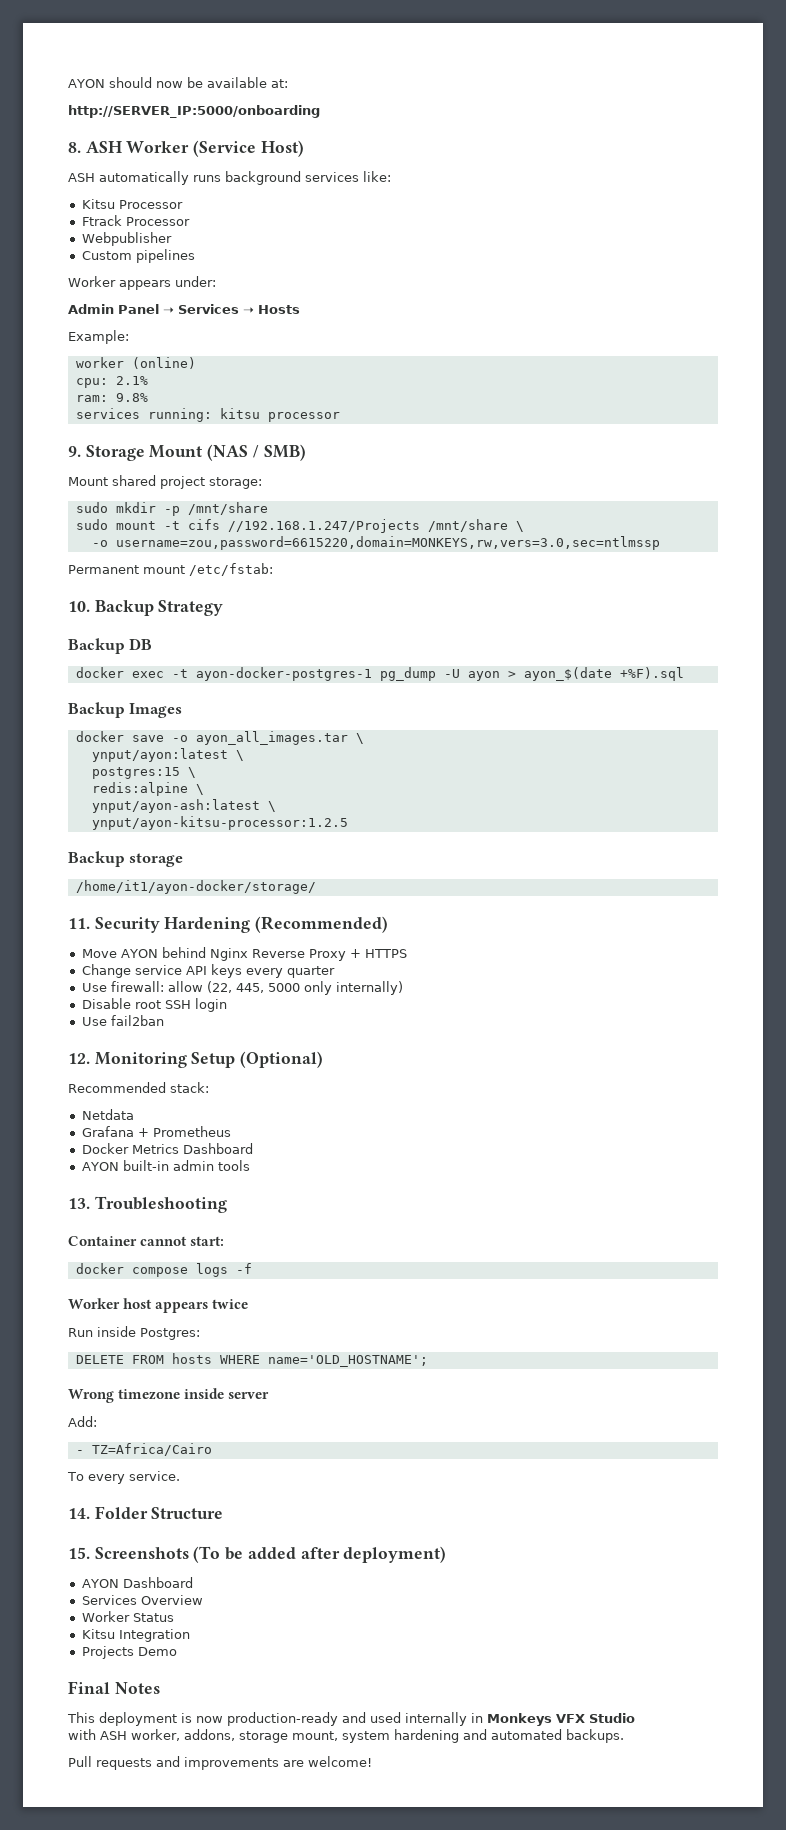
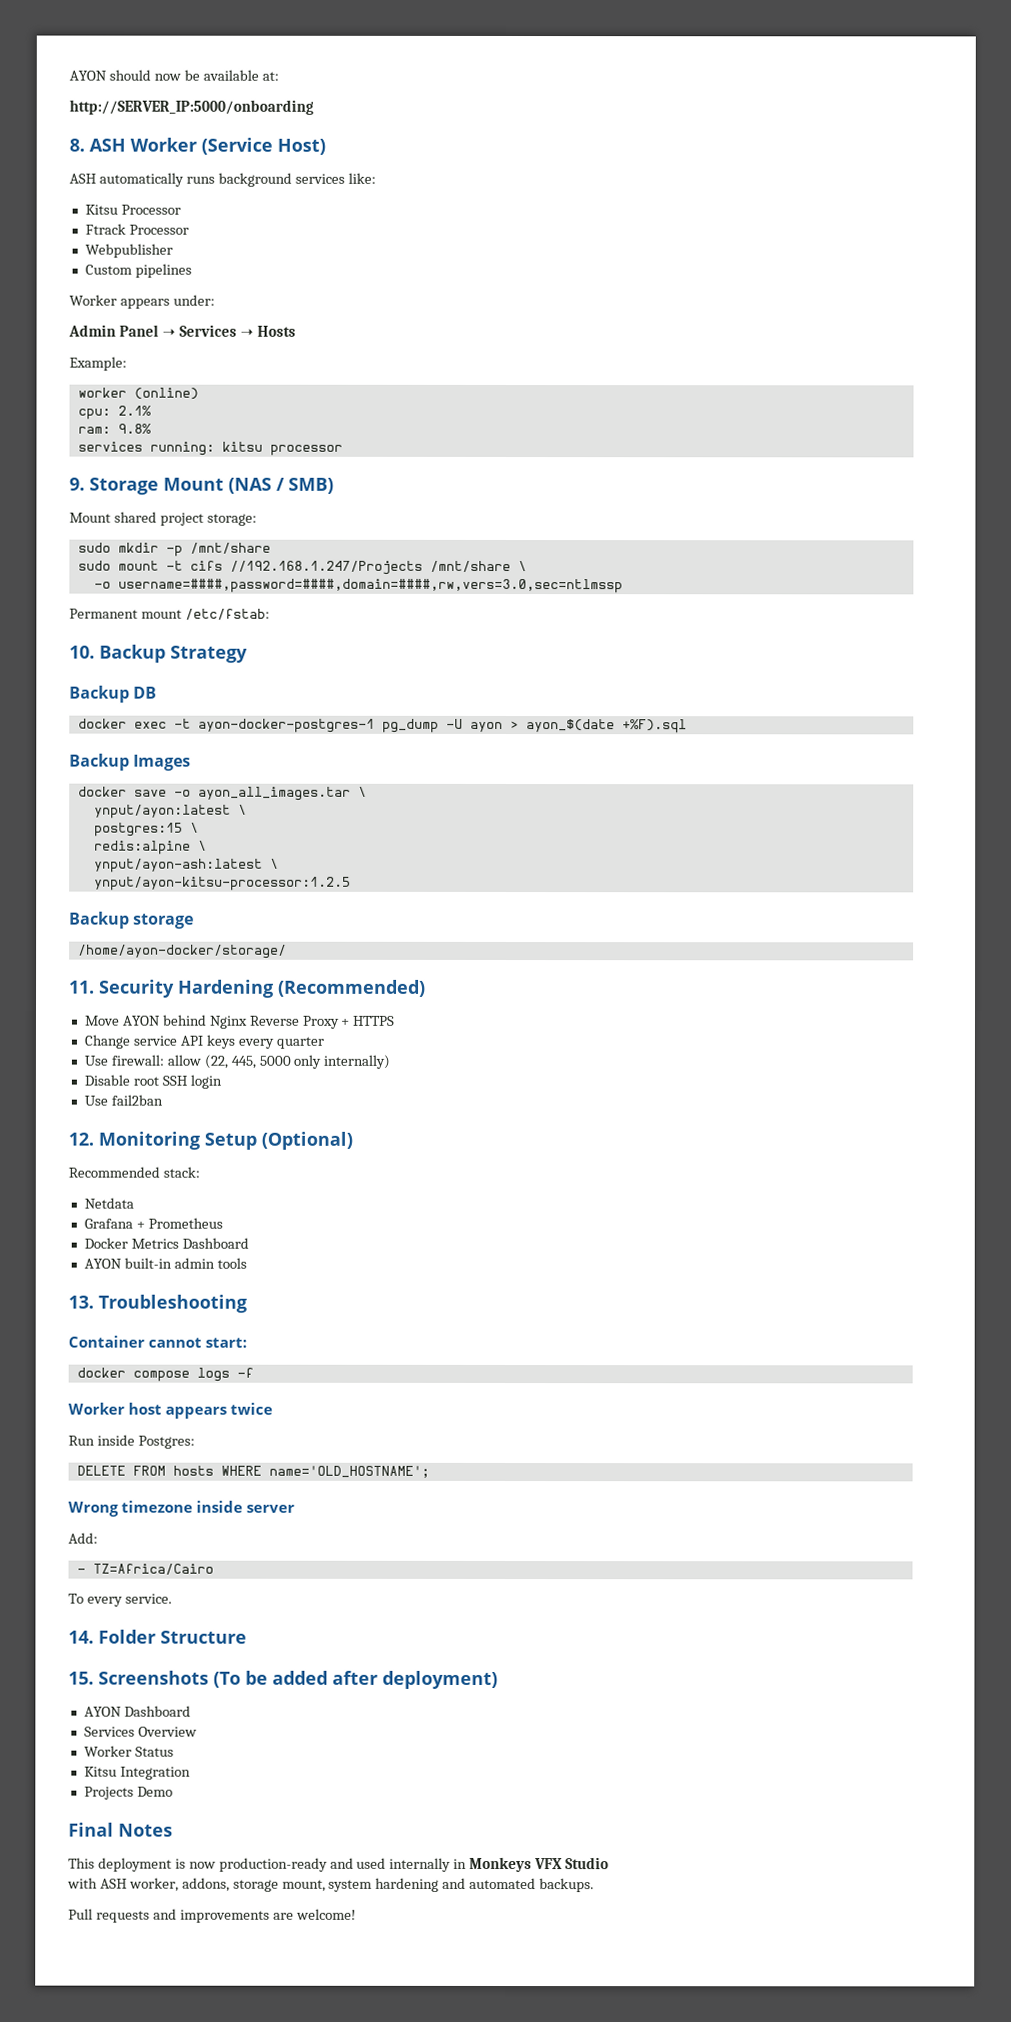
[115,536,660,550] username=zou,password=6615220,domain=MONKEYS,rw,vers=3.0,sec=ntlmssp -> [117,578,623,594] username=####,password=####,domain=####,rw,vers=3.0,sec=ntlmssp
[75,880,316,894] /home/it1/ayon-docker/storage/ -> [77,944,287,959] /home/ayon-docker/storage/

